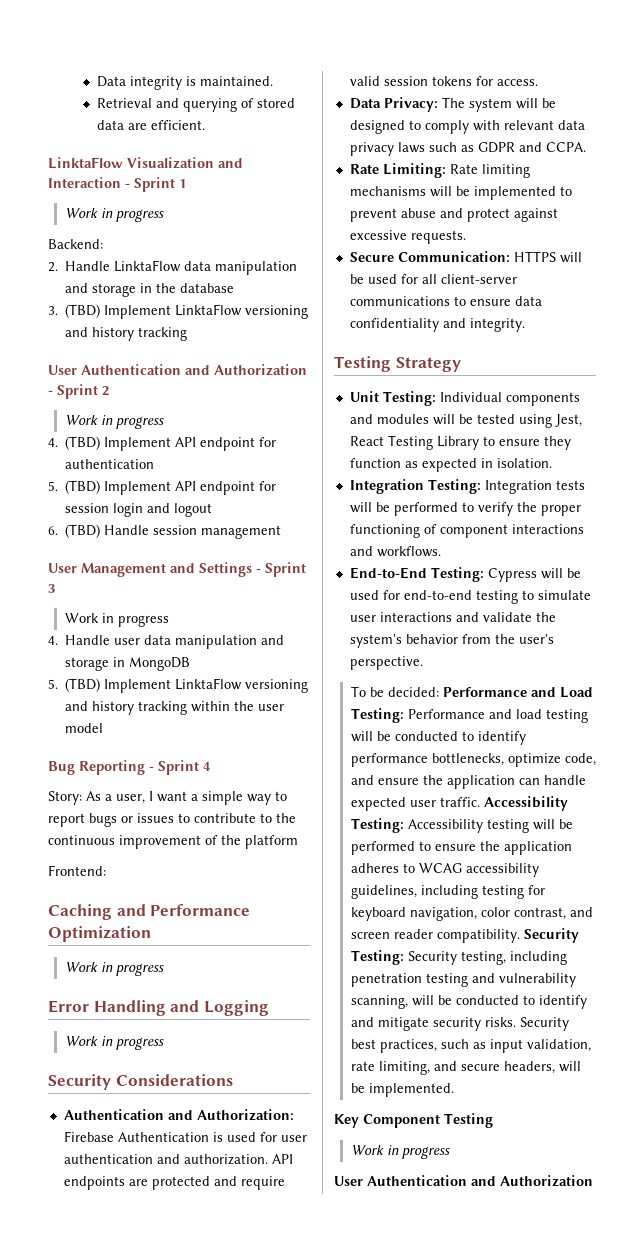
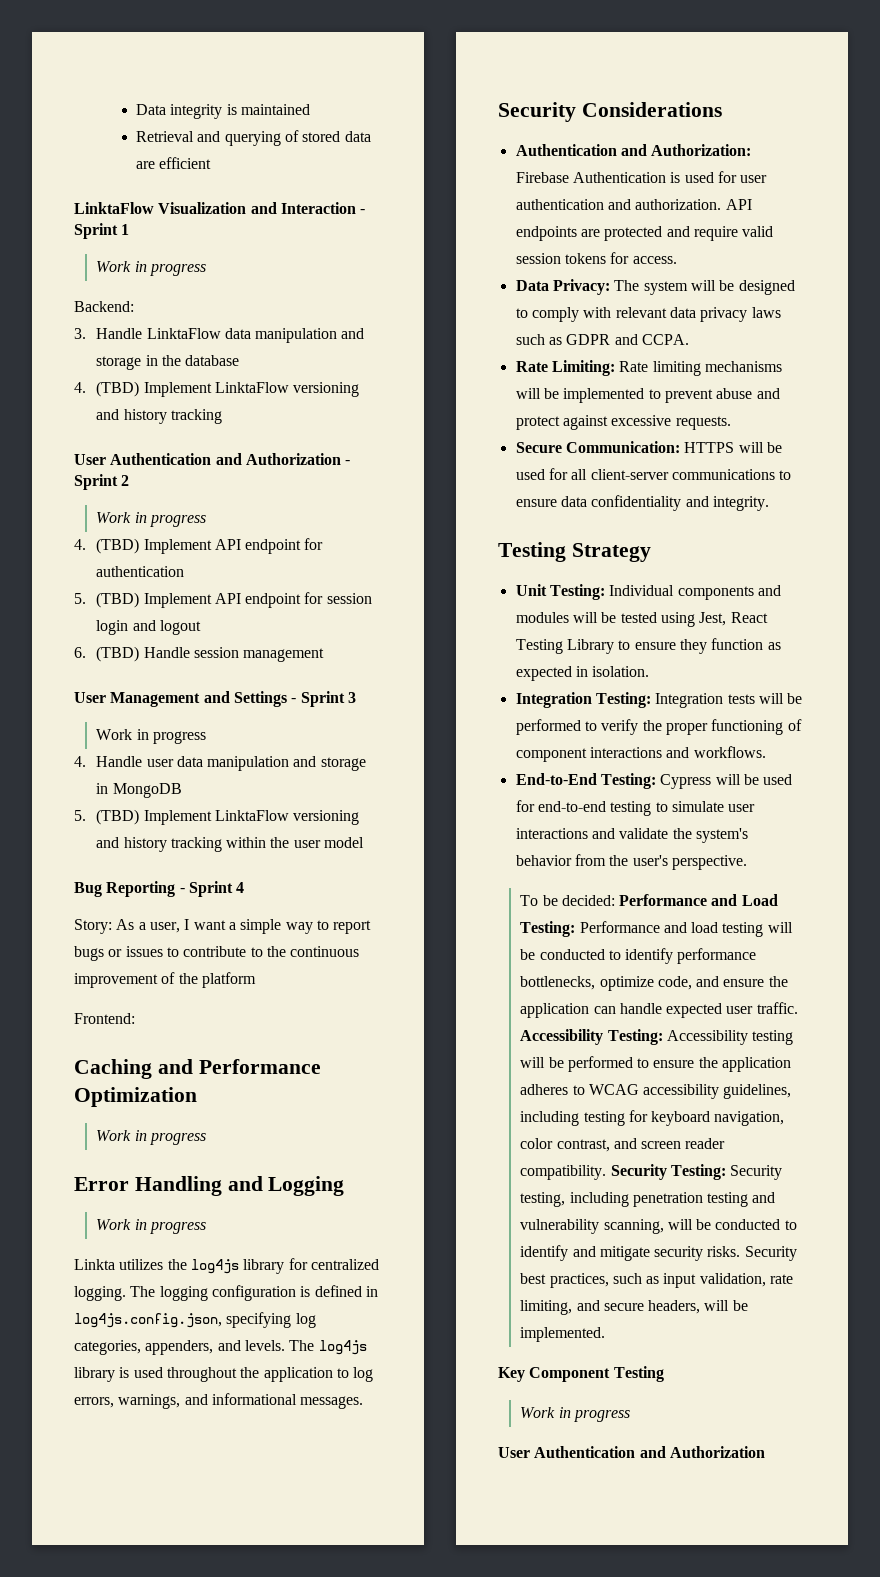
[200,76,274,86] maintained. -> [240,104,310,115] maintained
[151,120,206,130] efficient. -> [159,157,212,169] efficient
[48,262,58,272] 2. -> [74,328,86,339] 3.
[48,306,58,315] 3. -> [74,382,86,393] 4.
(164, 1043) none -> [74,1258,379,1274] [74,1285,378,1301] [74,1312,316,1328] [74,1340,367,1355] [74,1367,374,1382] [74,1393,364,1409] // Linkta utilizes the log4js library for centralized logging. The logging configuration is defined in log4js.config.json, specifying log categories, appenders, and levels. The log4js library is used throughout the application to log errors, warnings, and informational messages.

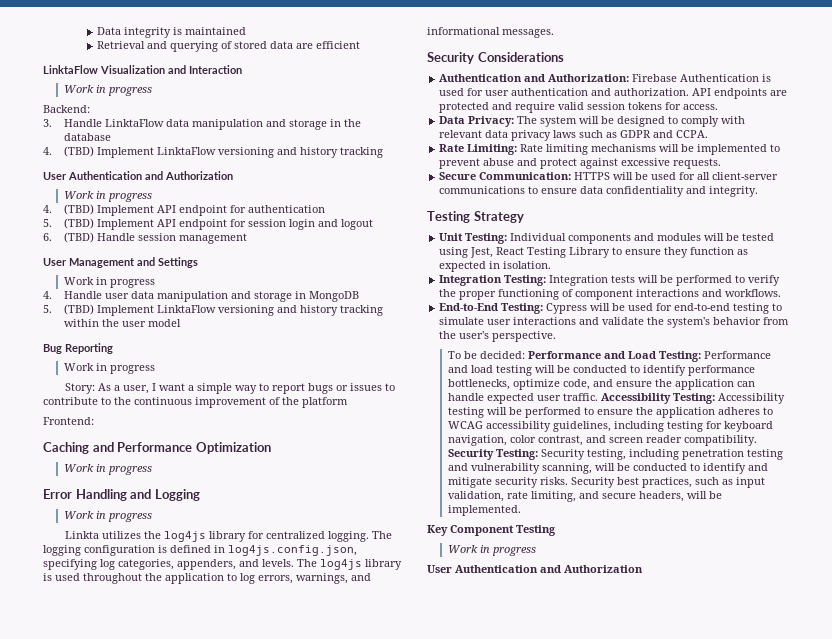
[360,209,366,214] [74,223,130,239] - Sprint 1 -> (242, 69) none
[345,460,351,465] [74,474,130,490] - Sprint 2 -> (233, 175) none
[291,691,356,707] - Sprint 3 -> (198, 262) none
[179,881,245,897] - Sprint 4 -> [63,363,155,374] // Work in progress

